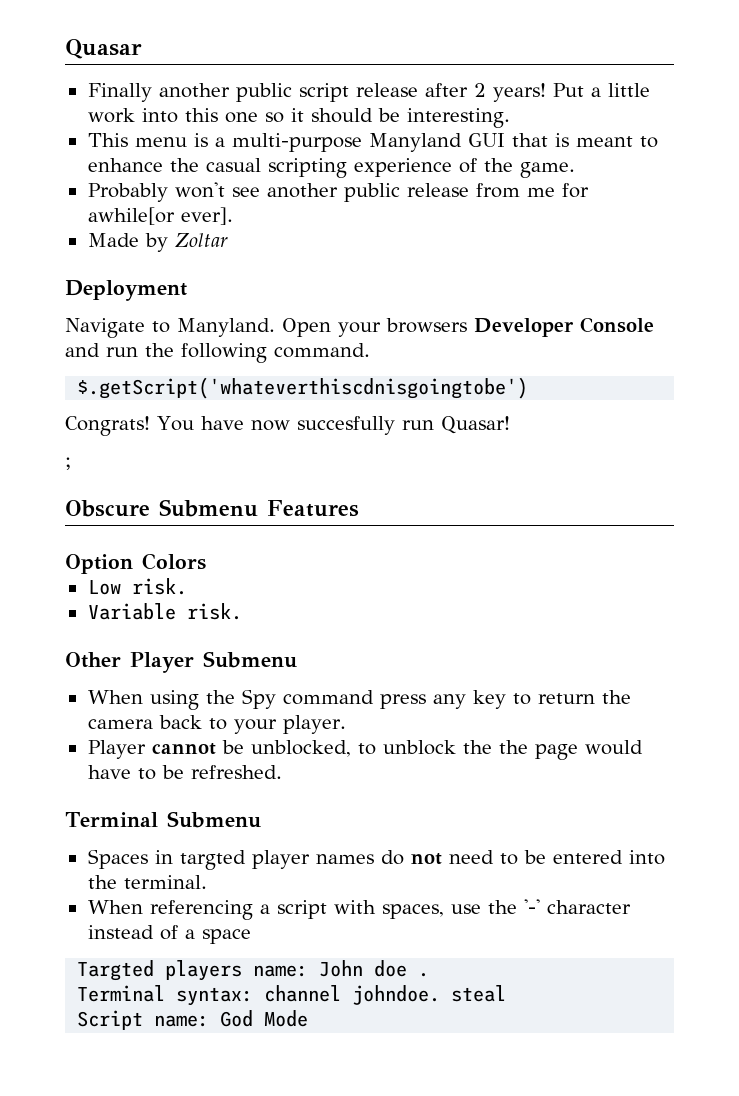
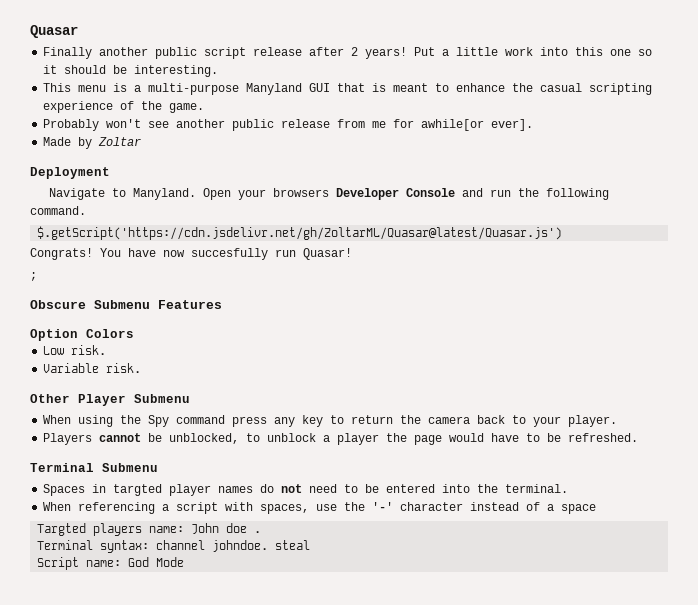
[77,377,529,399] $.getScript('whateverthiscdnisgoingtobe') -> [37,226,563,240] $.getScript('https://cdn.jsdelivr.net/gh/ZoltarML/Quasar@latest/Quasar.js')
[87,740,146,759] Player -> [43,433,93,445] Players
[462,740,492,754] the -> [323,433,380,445] a player

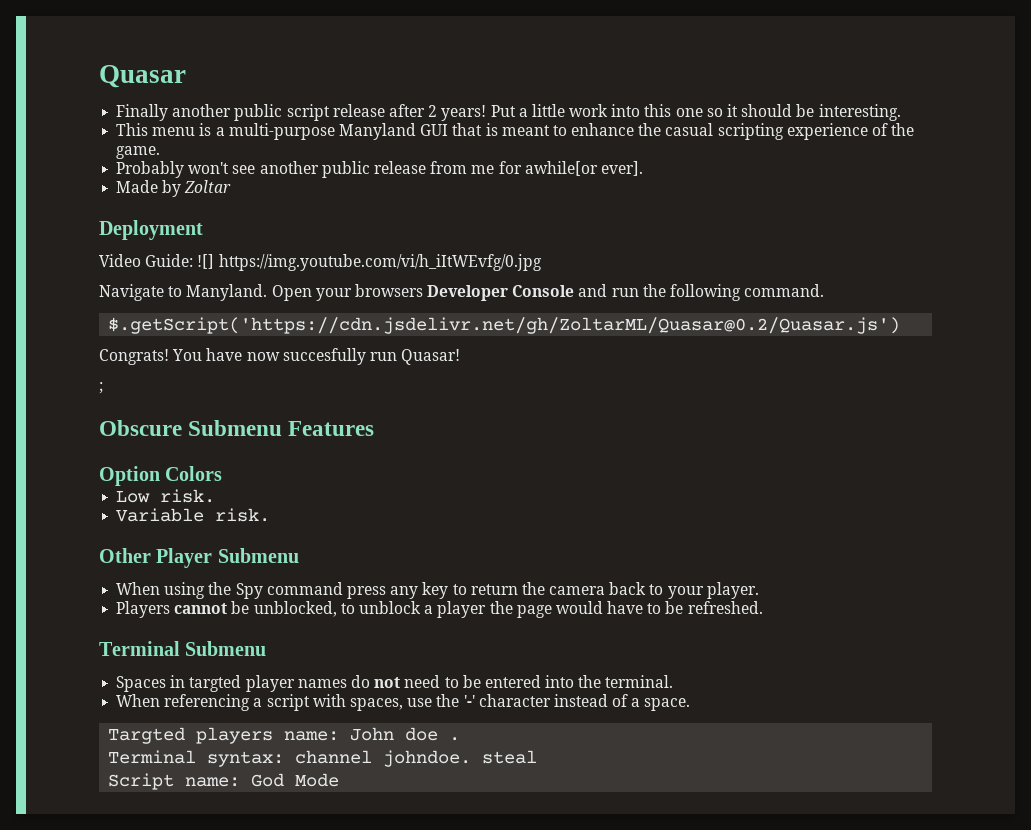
(110, 173) none -> [99,254,542,271] // Video Guide: ![] https://img.youtube.com/vi/h_iItWEvfg/0.jpg
[37,226,563,240] $.getScript('https://cdn.jsdelivr.net/gh/ZoltarML/Quasar@latest/Quasar.js') -> [108,317,901,334] $.getScript('https://cdn.jsdelivr.net/gh/ZoltarML/Quasar@0.2/Quasar.js')
[561,504,597,514] space -> [644,698,691,711] space.

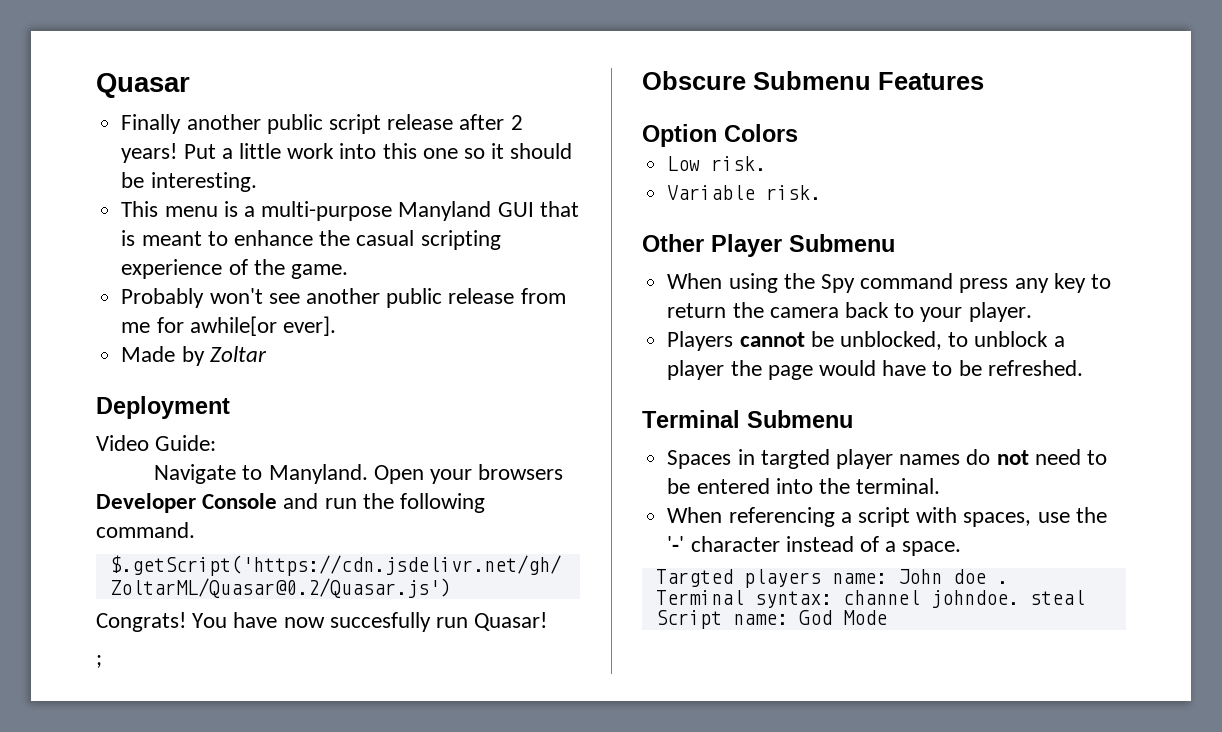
[197,254,542,271] ![] https://img.youtube.com/vi/h_iItWEvfg/0.jpg -> (217, 443) none

